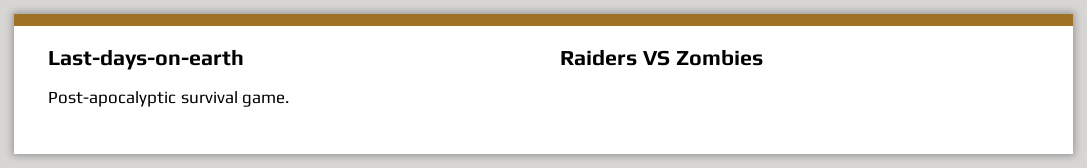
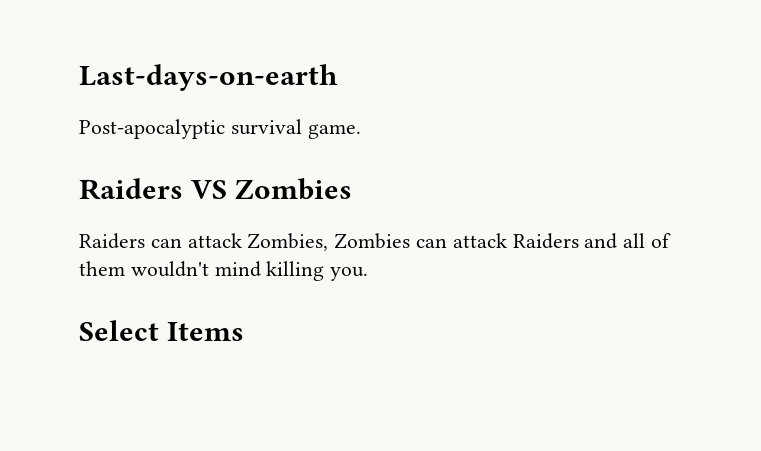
(763, 57) none -> [79,233,672,251] [79,261,369,281] [79,320,245,341] // Raiders can attack Zombies, Zombies can attack Raiders and all of them wouldn't mind killing you. // Select Items

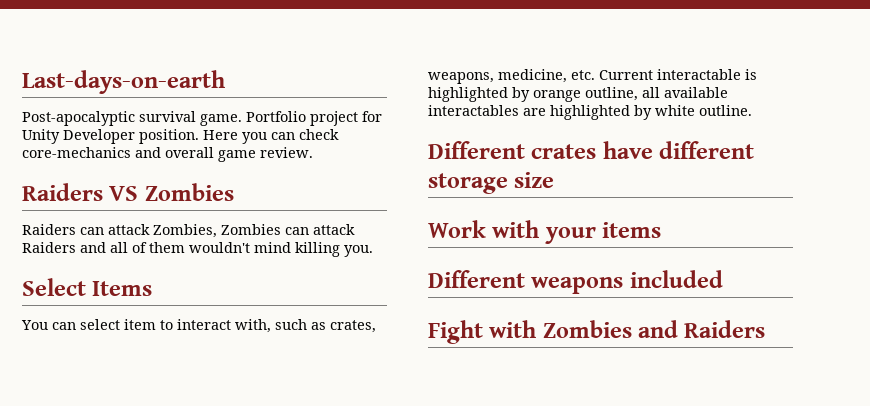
(361, 131) none -> [246,111,382,126] [22,129,339,144] [22,147,313,162] Portfolio project for Unity Developer position. Here you can check core-mechanics and overall game review.
(245, 331) none -> [21,319,376,333] [428,69,757,84] [428,87,728,102] [428,105,752,120] [428,141,755,159] [428,172,555,194] [428,220,662,244] [428,270,723,294] [428,320,766,344] // You can select item to interact with, such as crates, weapons, medicine, etc. Current interactable is highlighted by orange outline, all available interactables are highlighted by white outline. // Different crates have different storage size // Work with your items // Different weapons included // Fight with Zombies and Raiders

